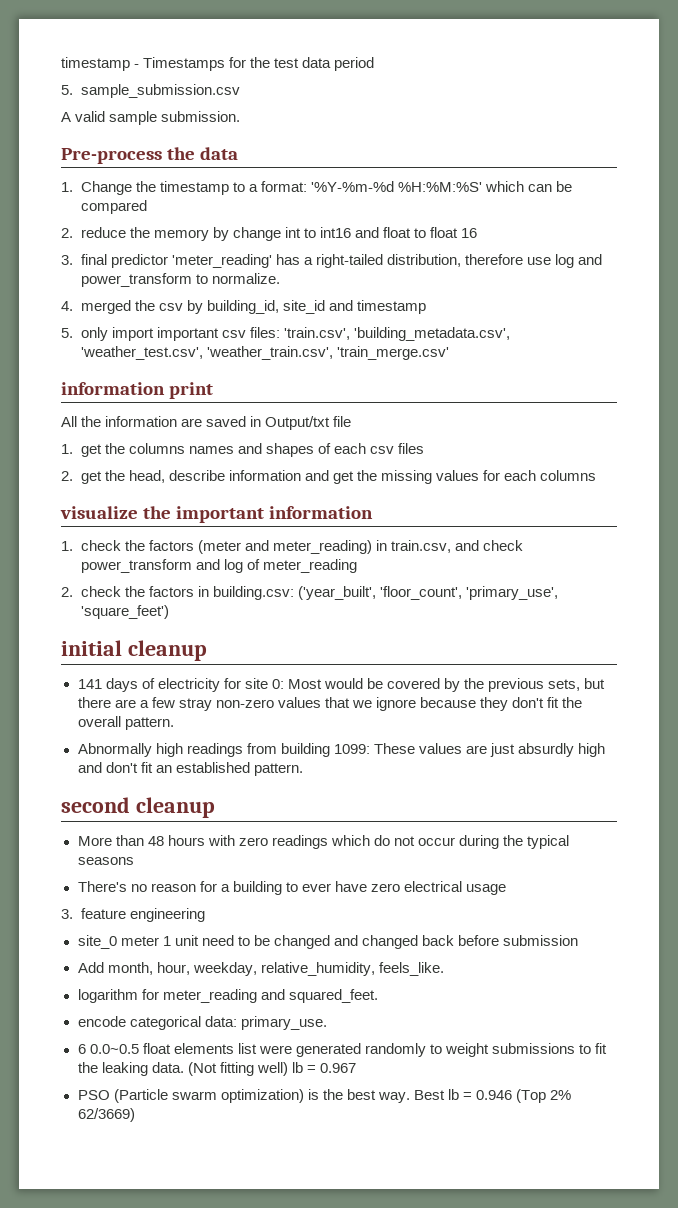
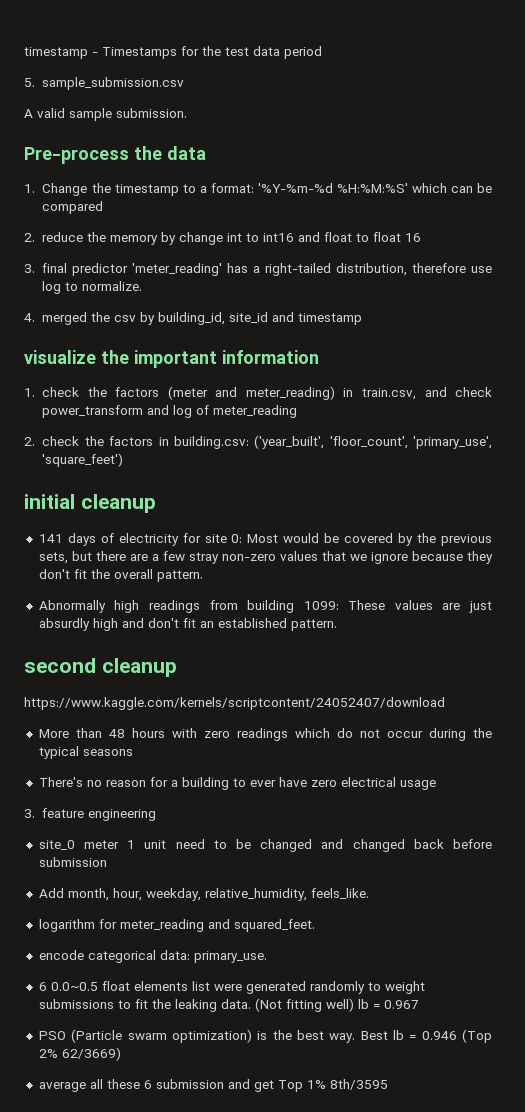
[578,254,602,265] [80,273,192,287] and power_transform -> (62, 287) none
[61,327,510,341] [80,346,449,360] [61,382,214,399] [61,416,352,430] [61,443,424,457] [61,470,597,484] // 5. only import important csv files: 'train.csv', 'building_metadata.csv', 'weather_test.csv', 'weather_train.csv', 'train_merge.csv' // information print // All the information are saved in Output/txt file // 1. get the columns names and shapes of each csv files // 2. get the head, describe information and get the missing values for each columns -> (363, 319) none
(215, 807) none -> [24,697,445,710] // https://www.kaggle.com/kernels/scriptcontent/24052407/download
(135, 1115) none -> [38,1079,388,1092] // average all these 6 submission and get Top 1% 8th/3595

